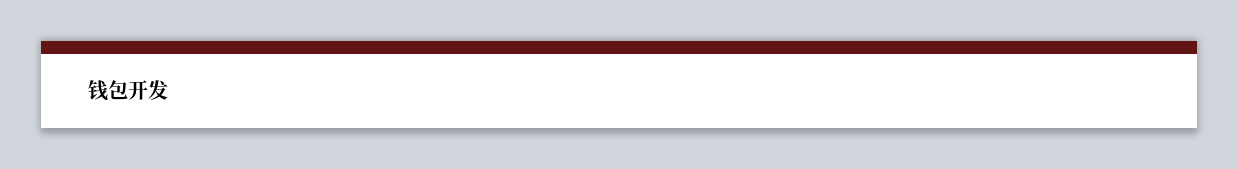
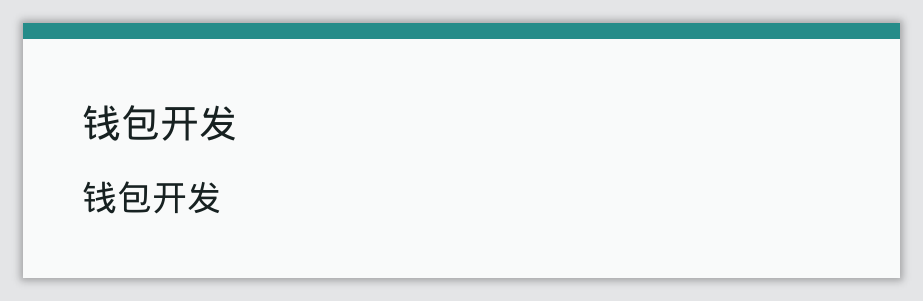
[88,80,168,101] 钱包开发 -> [82,105,238,141] [82,181,222,214] 钱包开发 // 钱包开发

